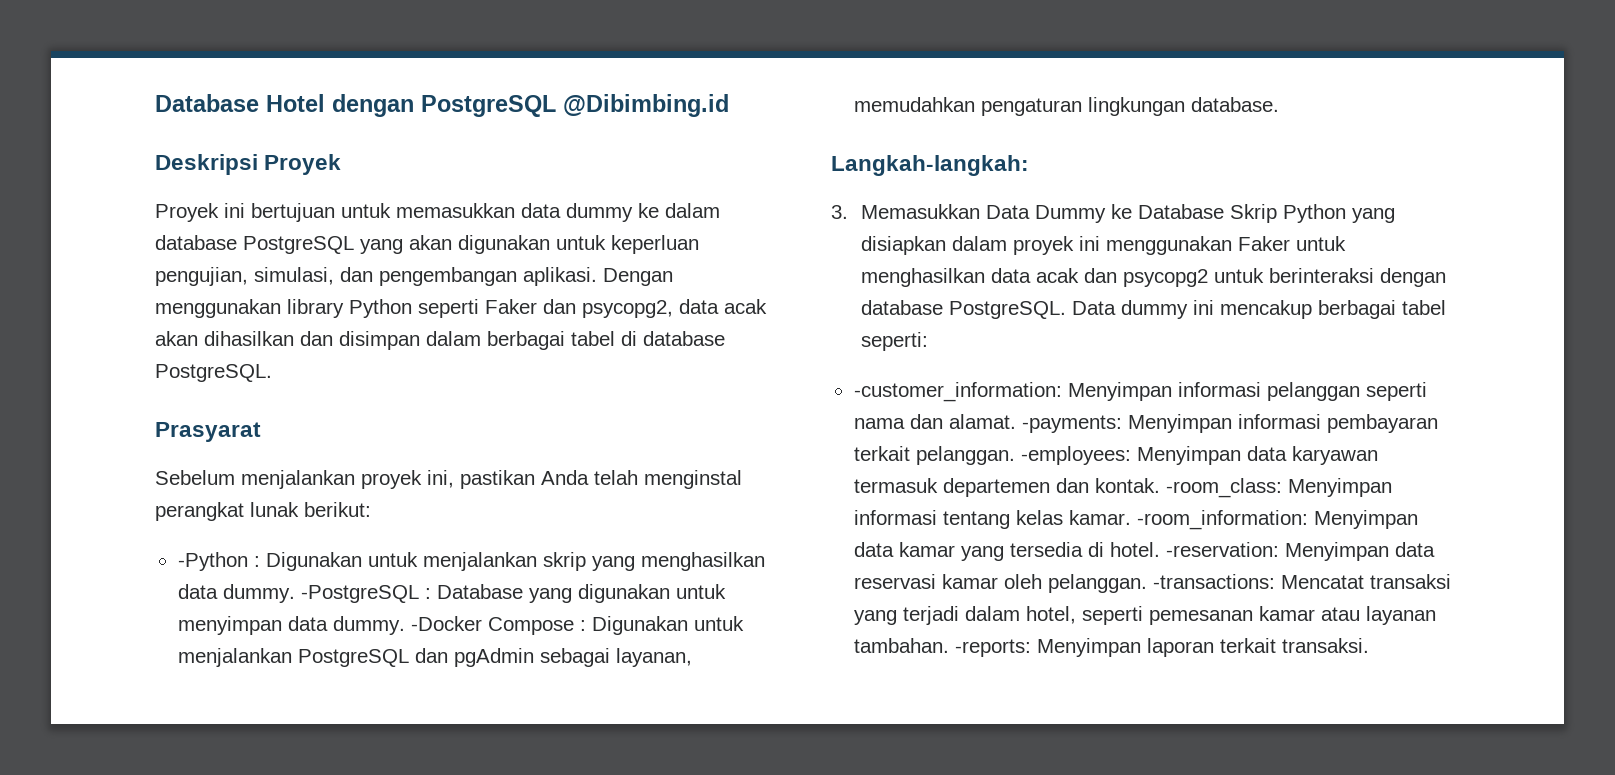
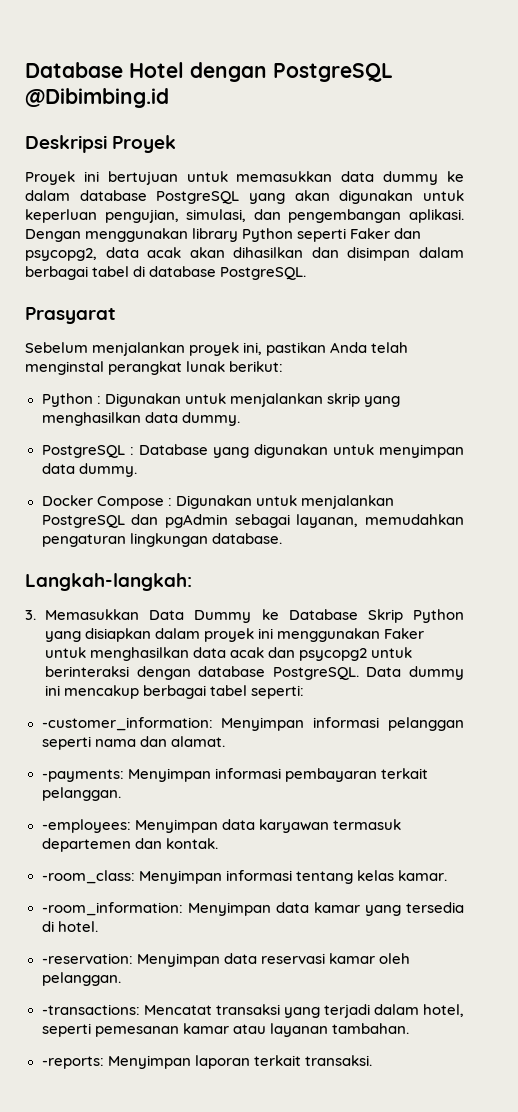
[177,552,248,571] -Python -> [41,393,93,407] Python
[300,585,419,603] -PostgreSQL -> [41,445,125,458] // PostgreSQL
[410,616,482,631] -Docker -> [41,495,93,506] // Docker
(1016, 421) none -> (225, 741) //
(1015, 455) none -> (121, 794) //
(1160, 485) none -> (218, 843) //
(1131, 517) none -> (447, 875) //
(1160, 549) none -> (98, 926) //
(1147, 583) none -> (121, 979) //
(949, 645) none -> (409, 1028) //

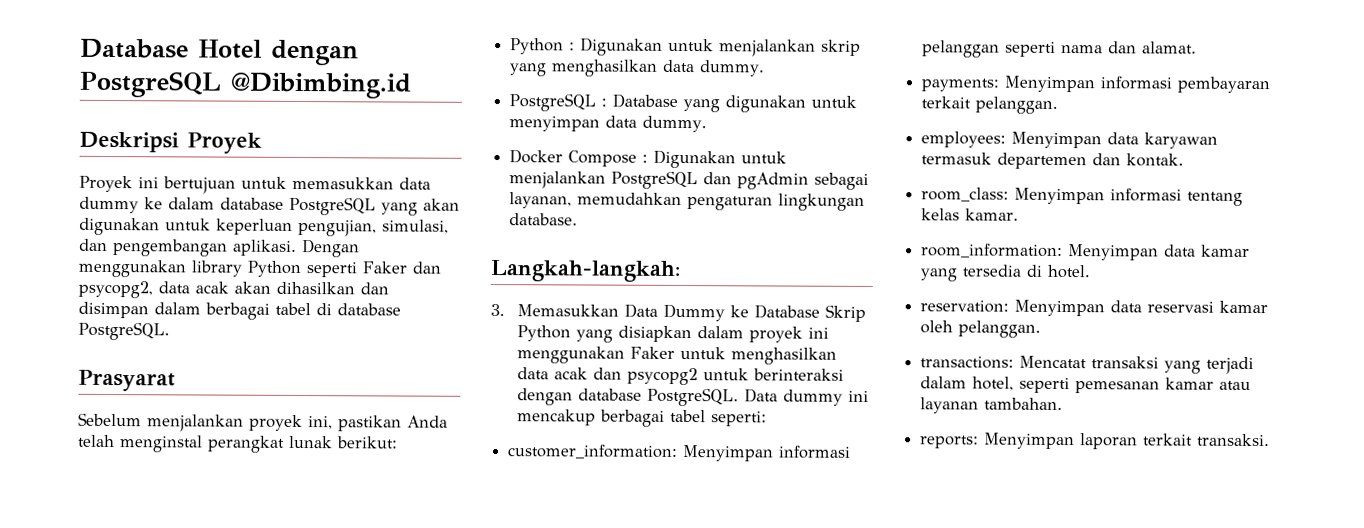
[41,717,213,731] -customer_information: -> [507,444,679,459] customer_information:
[41,769,124,782] -payments: -> [921,78,1000,92] payments:
[41,819,131,833] -employees: -> [921,131,1007,148] employees:
[41,870,135,884] -room_class: -> [921,187,1010,202] room_class:
[41,902,183,916] -room_information: -> [921,243,1064,258] room_information:
[41,953,133,964] -reservation: -> [920,300,1010,313] reservation:
[41,1004,140,1015] -transactions: -> [920,356,1015,369] transactions:
[41,1056,104,1069] -reports: -> [920,435,980,449] reports:

